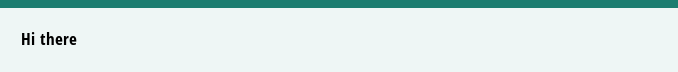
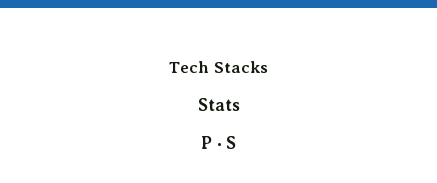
[21,32,77,45] Hi there -> [169,61,268,73] [197,98,240,111] [200,136,237,149] Tech Stacks // Stats // P ‧ S

